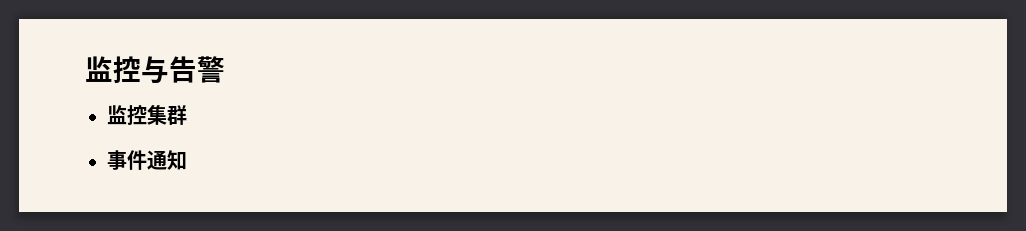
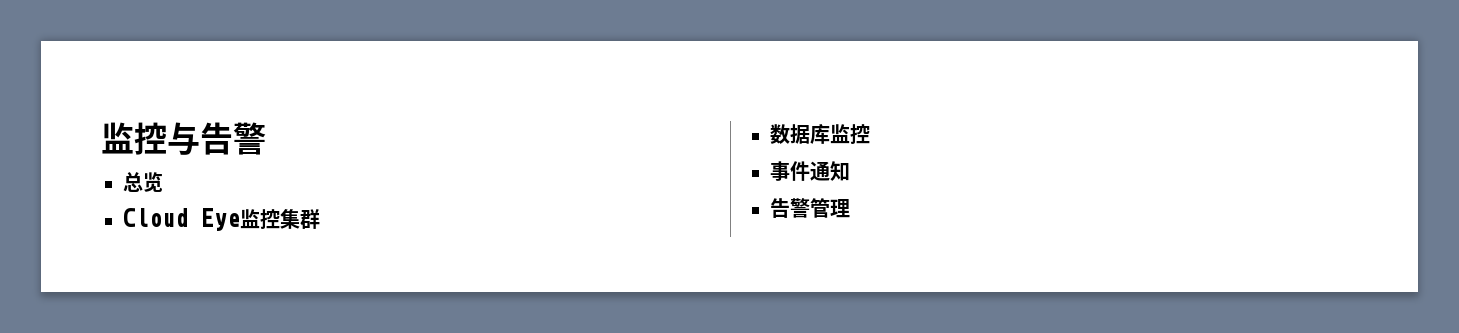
(225, 69) none -> [123,172,163,192] [123,208,240,231] 总览 // Cloud Eye
(187, 115) none -> [770,124,870,144] // 数据库监控
(187, 160) none -> [770,198,850,218] // 告警管理

